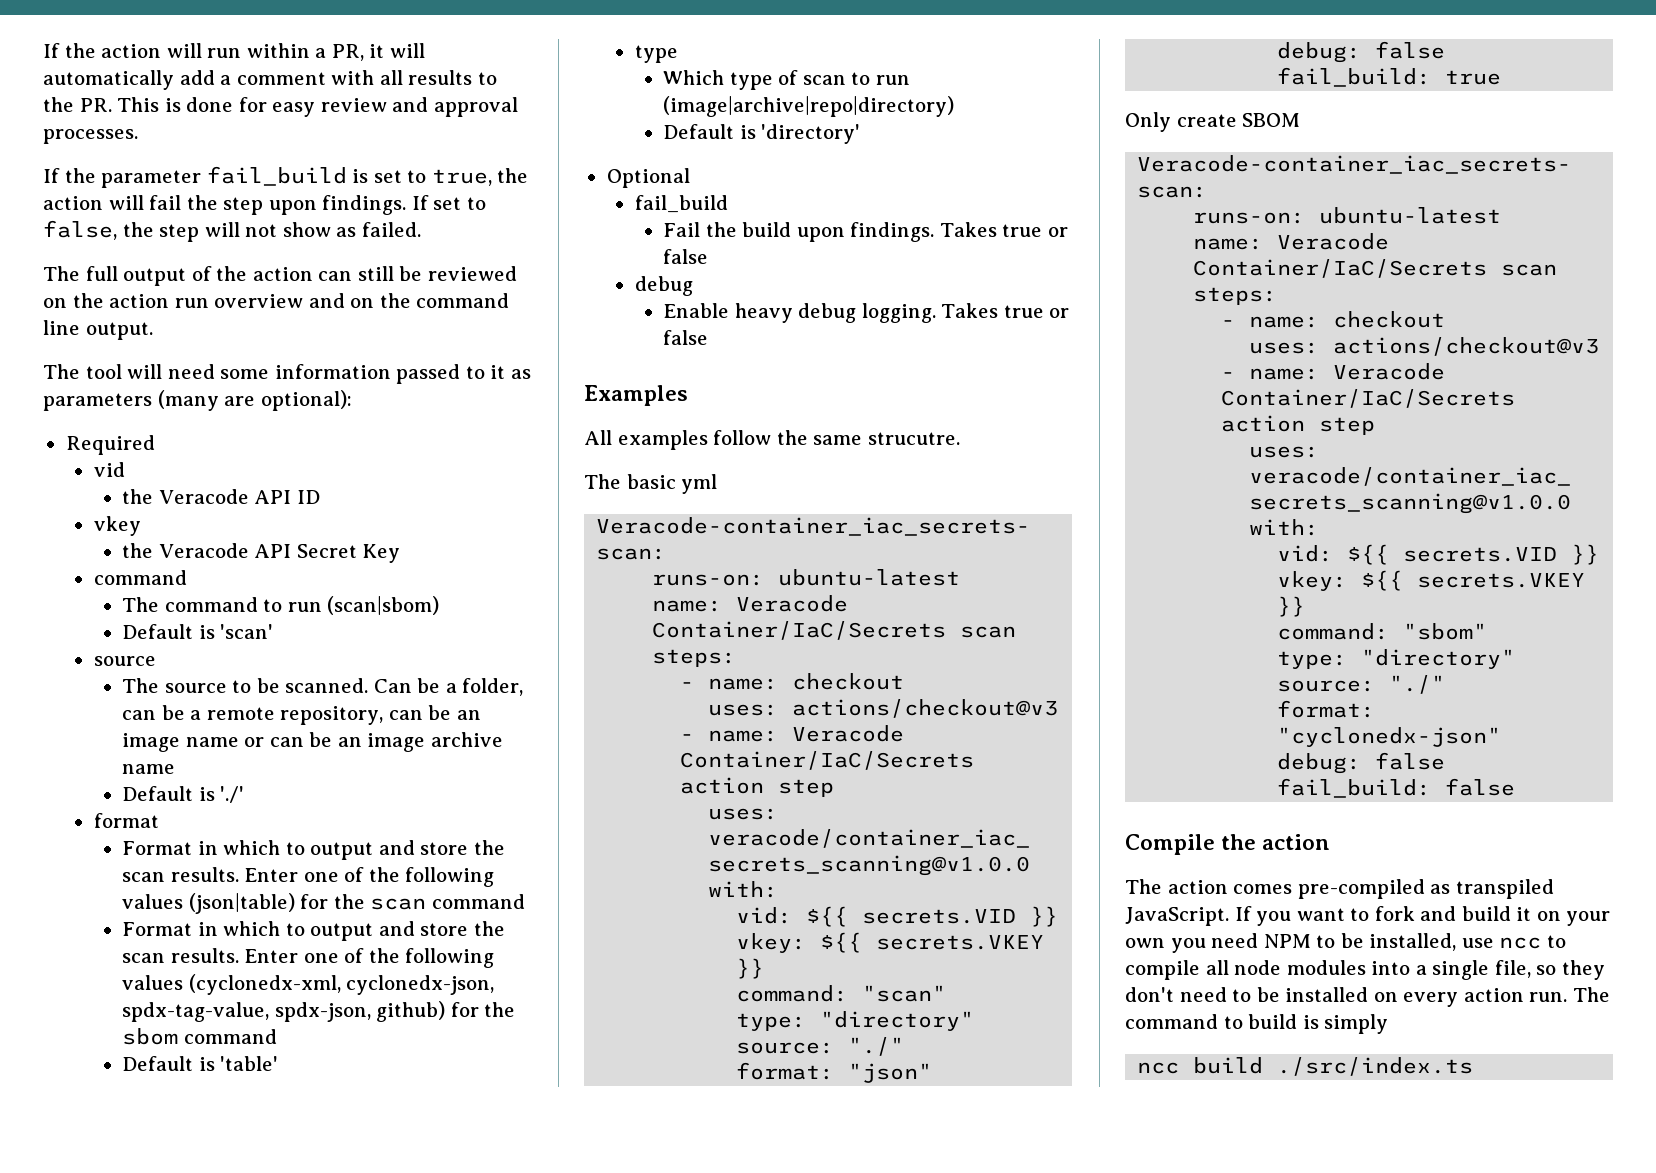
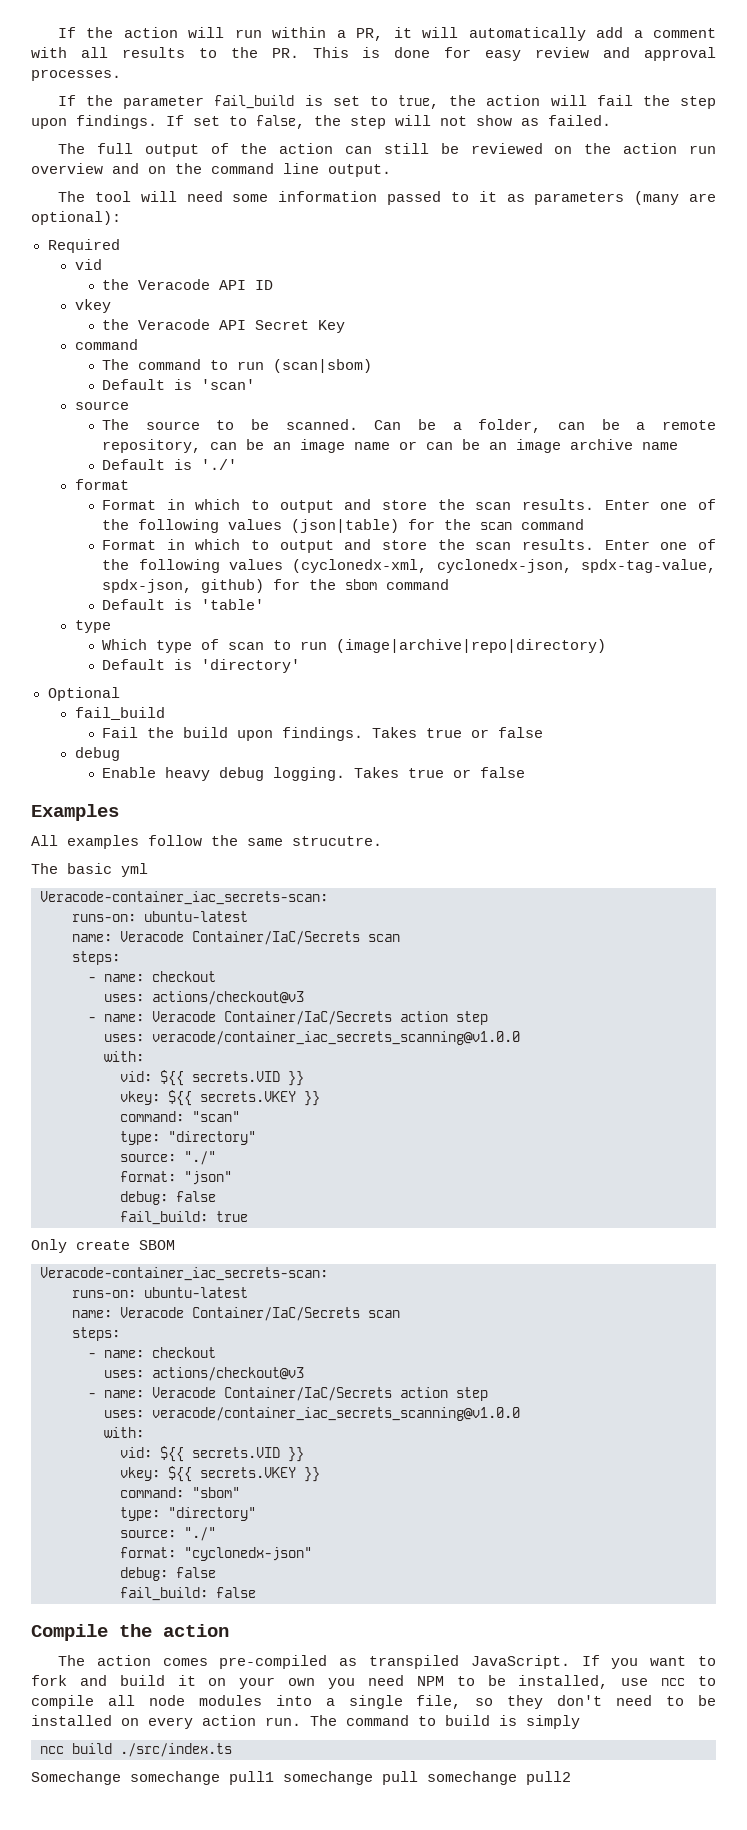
(1474, 1066) none -> [31,1771,571,1785] // Somechange somechange pull1 somechange pull somechange pull2

